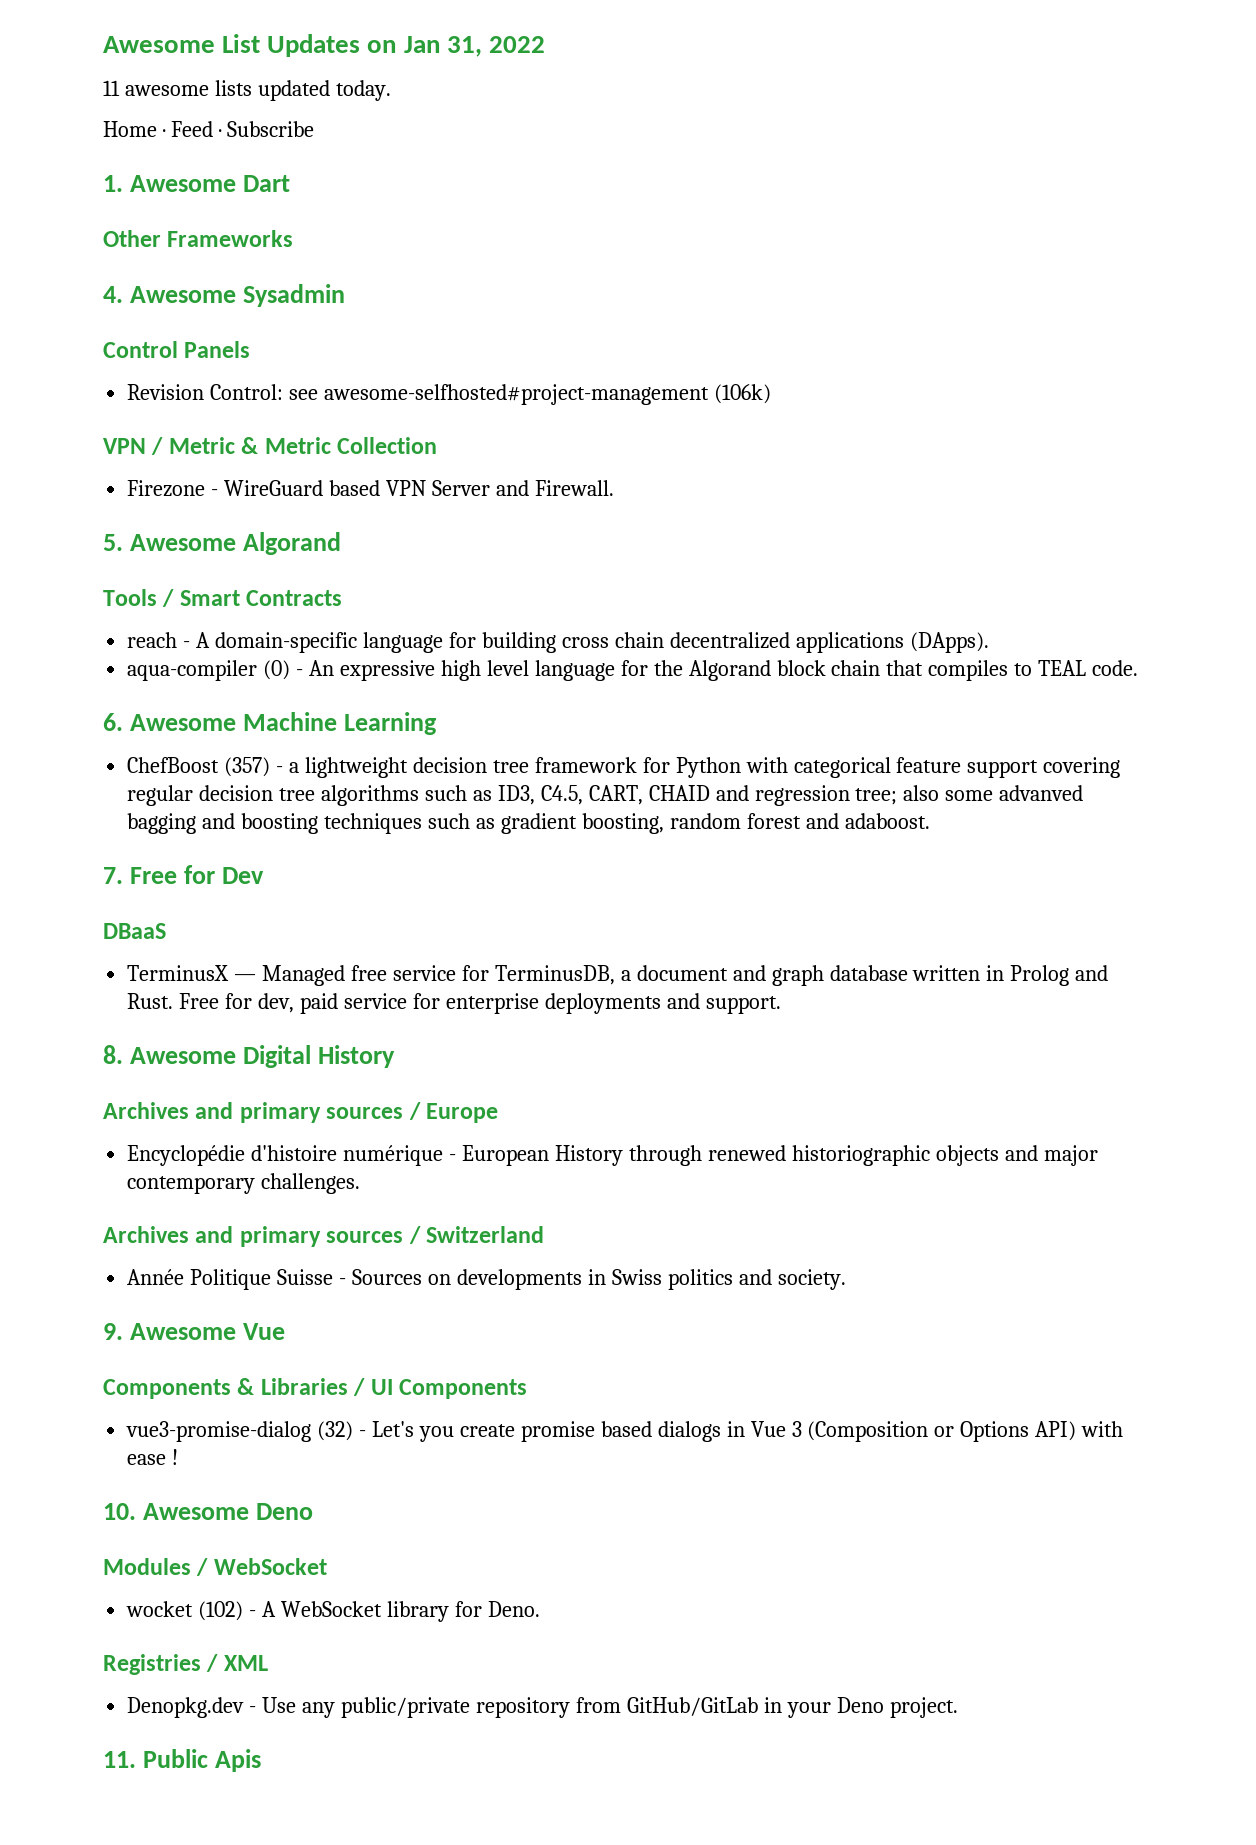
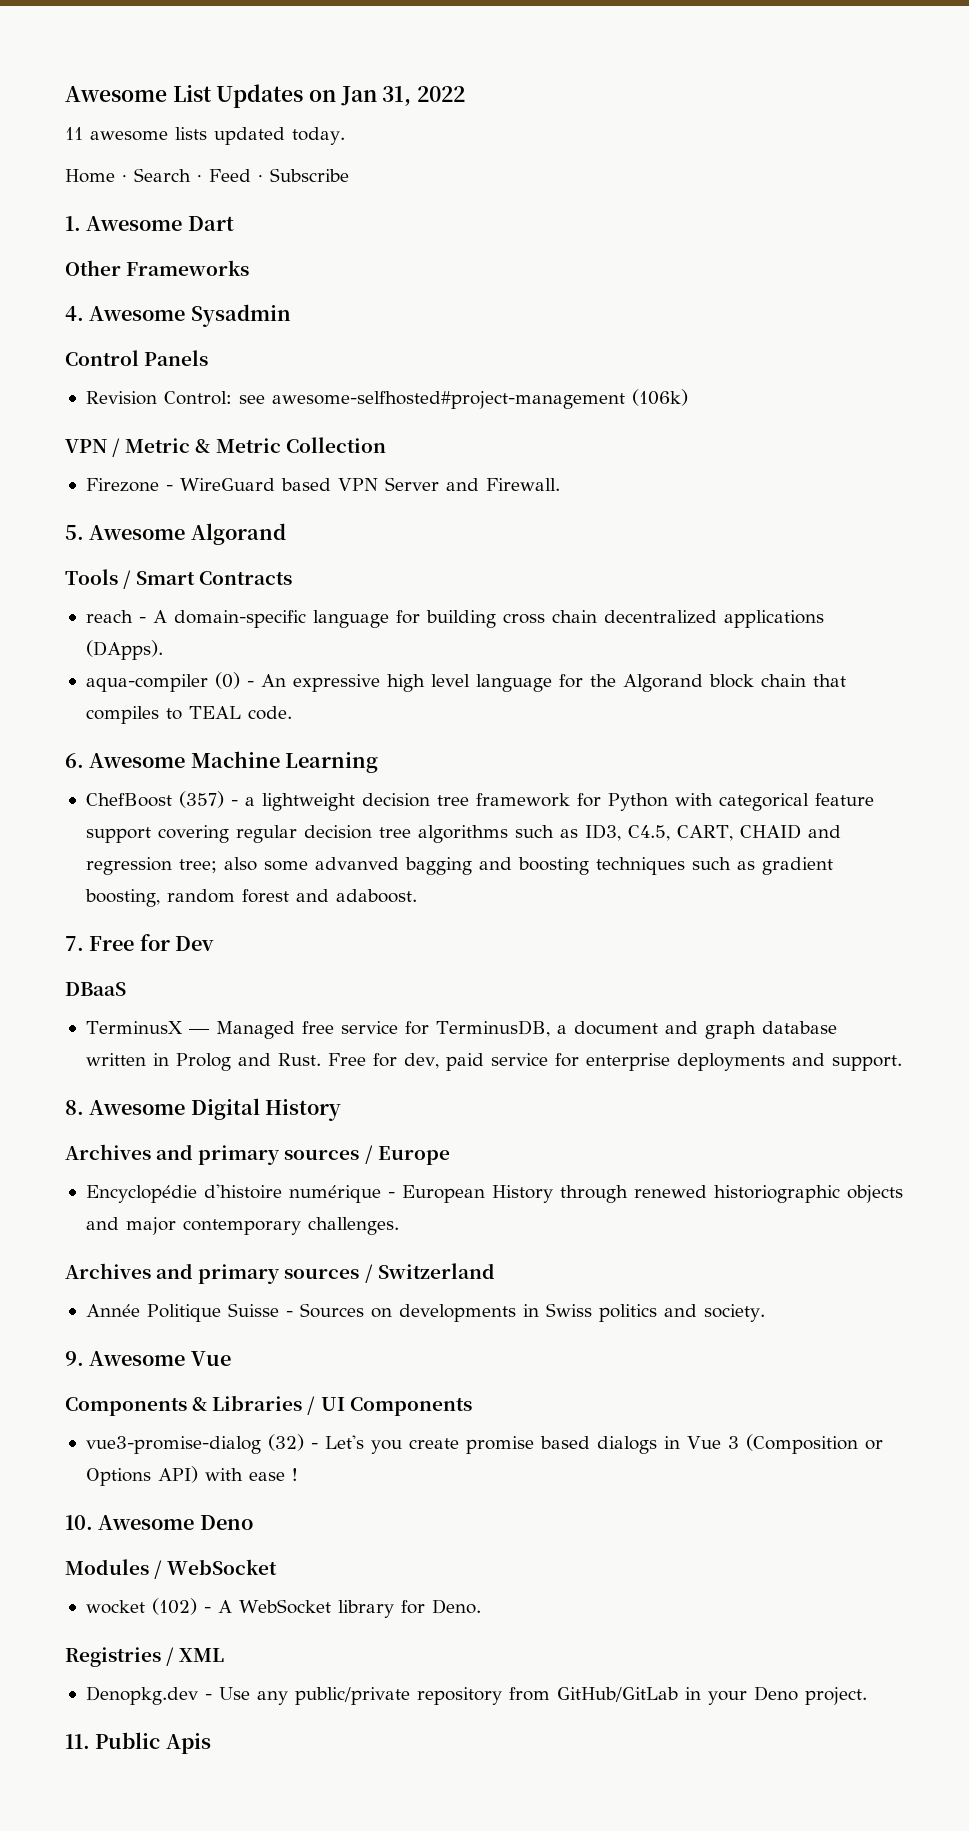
(166, 133) none -> [134,168,202,182] Search ·

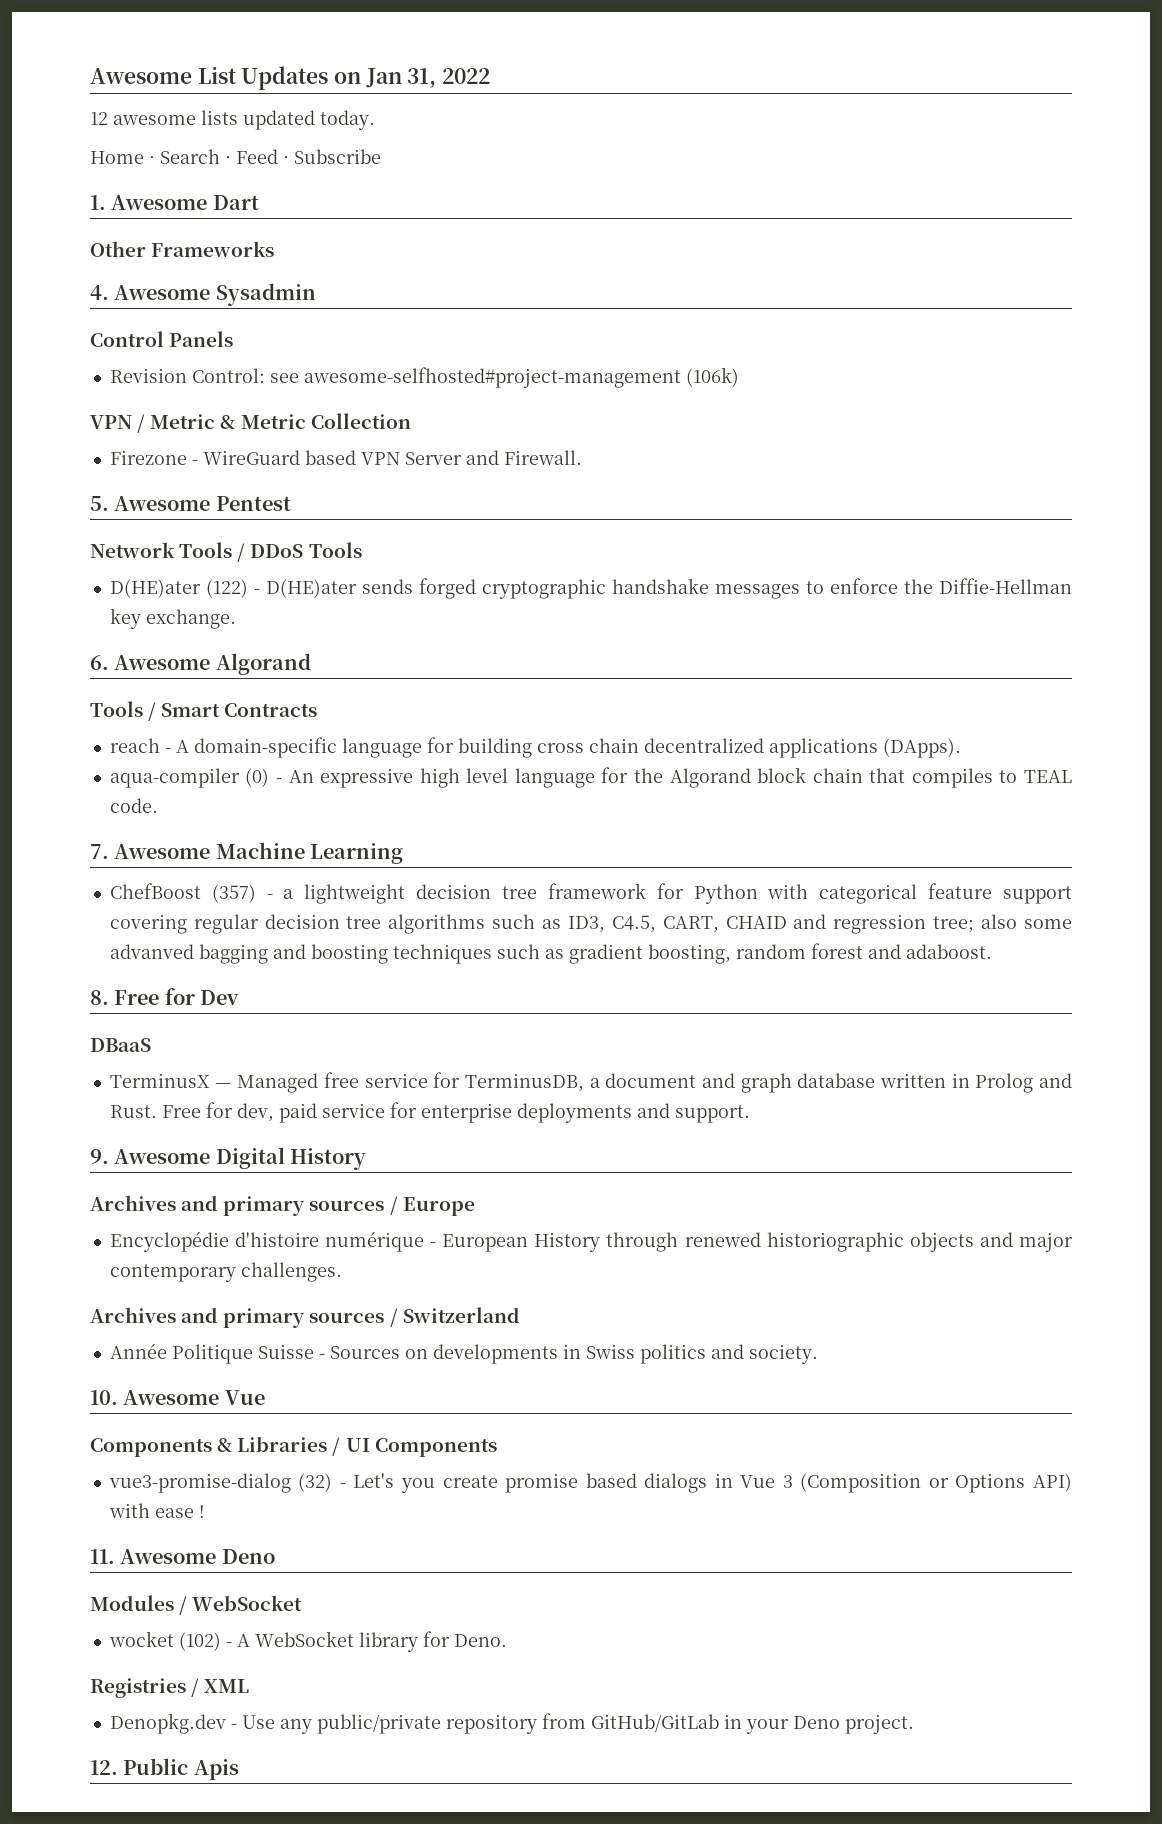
[65,127,83,140] 11 -> [90,112,108,125] 12
(186, 532) none -> [215,496,291,511] [90,542,362,562] [109,578,1072,599] [109,608,236,629] [90,655,211,670] Pentest // Network Tools / DDoS Tools // D(HE)ater (122) - D(HE)ater sends forged cryptographic handshake messages to enforce the Diffie-Hellman key exchange. // 6. Awesome
[65,753,84,768] 6. -> [90,844,109,859] 7.
[65,936,84,951] 7. -> [90,990,109,1005] 8.
[65,1100,84,1115] 8. -> [90,1149,109,1164] 9.
[65,1351,84,1366] 9. -> [90,1390,118,1405] 10.
[65,1515,93,1530] 10. -> [90,1549,115,1564] 11.
[65,1734,90,1749] 11. -> [90,1760,118,1775] 12.

